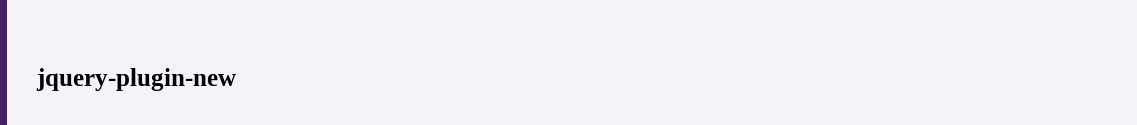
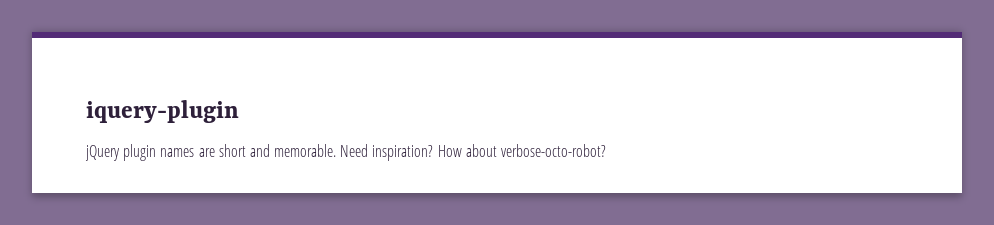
[36,68,236,91] jquery-plugin-new -> [86,100,239,123] [85,144,607,161] iquery-plugin // jQuery plugin names are short and memorable. Need inspiration? How about verbose-octo-robot?

